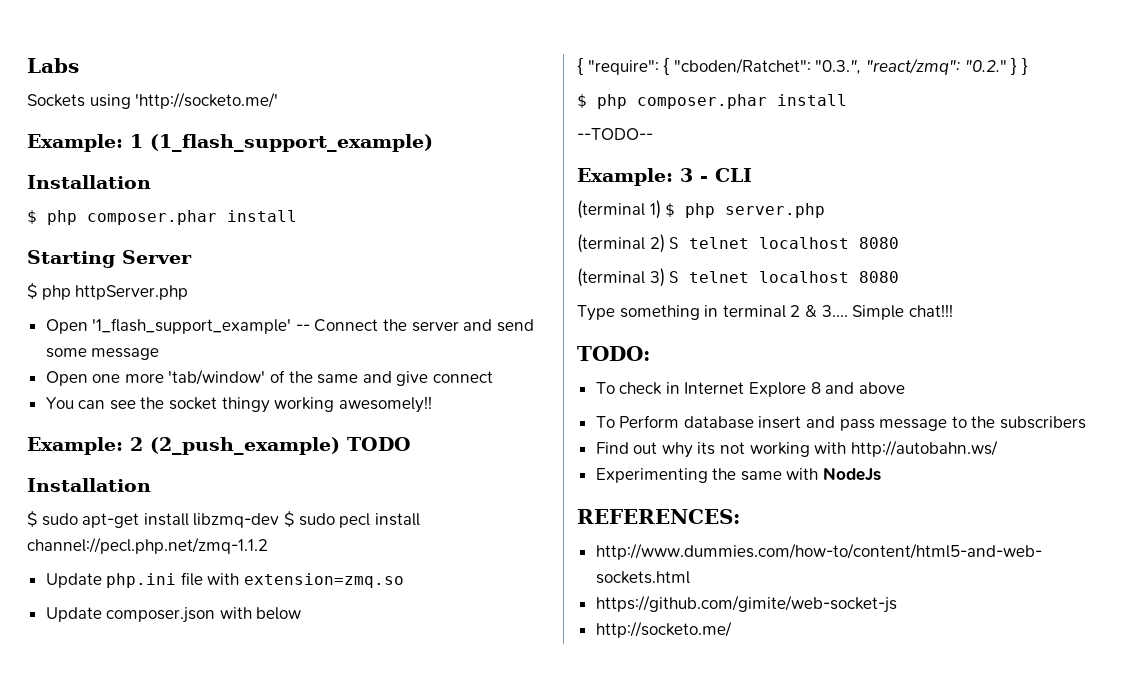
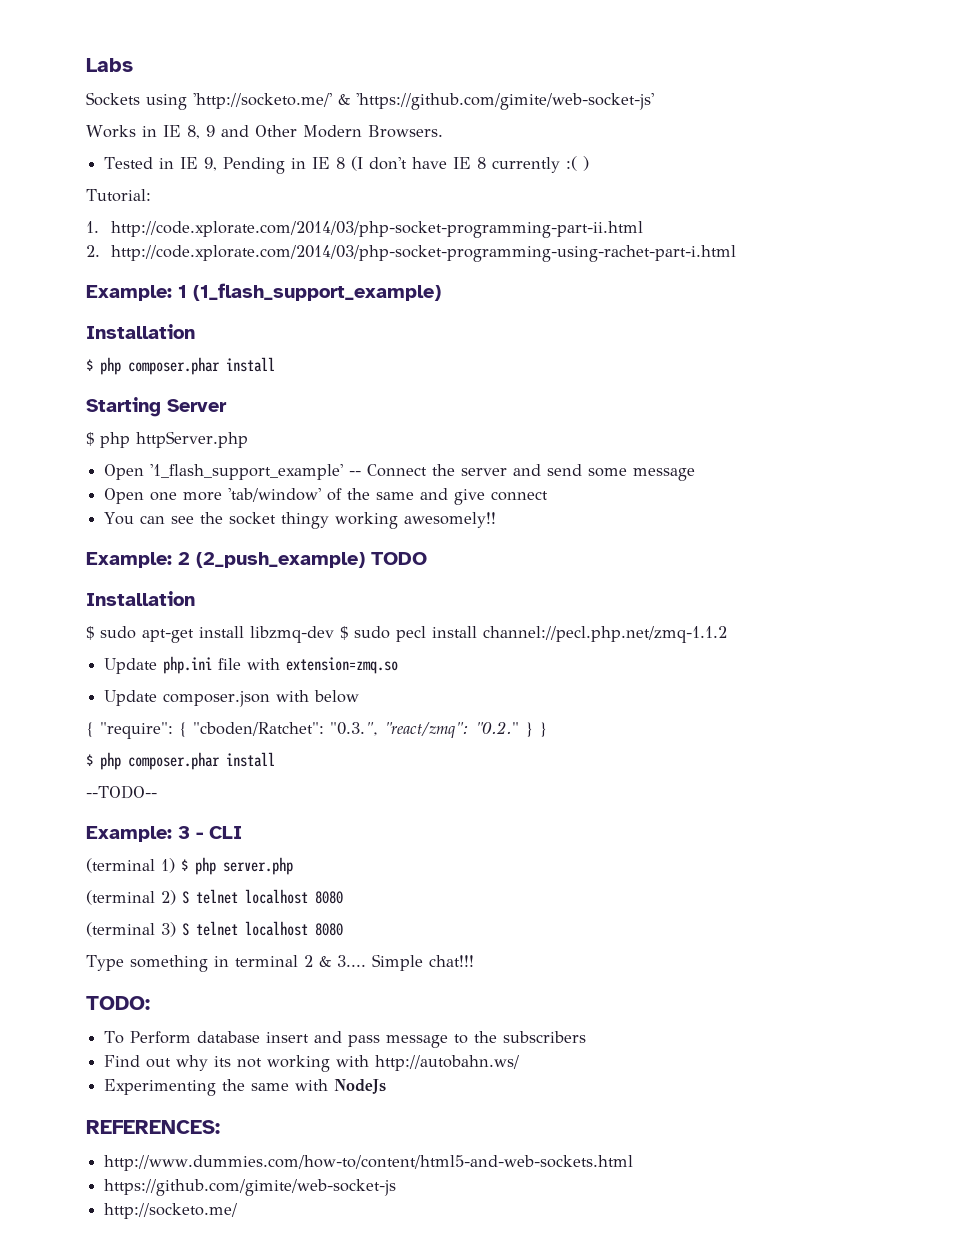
(279, 100) none -> [338,93,654,110] [86,125,443,139] [104,156,590,174] [86,189,151,202] [86,221,643,238] [86,245,736,262] & 'https://github.com/gimite/web-socket-js' // Works in IE 8, 9 and Other Modern Browsers. // Tested in IE 9, Pending in IE 8 (I don't have IE 8 currently :( ) // Tutorial: // 1. http://code.xplorate.com/2014/03/php-socket-programming-part-ii.html // 2. http://code.xplorate.com/2014/03/php-socket-programming-using-rachet-part-i.html
[595,382,905,397] // To check in Internet Explore 8 and above -> (150, 1003) none

